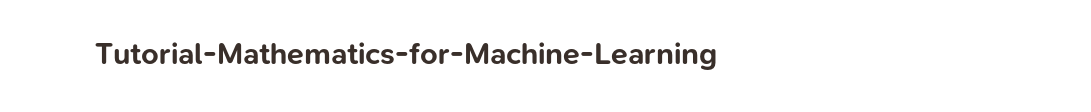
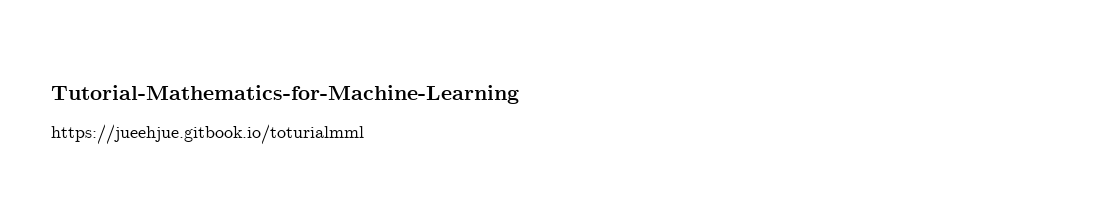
(717, 56) none -> [51,124,364,145] // https://jueehjue.gitbook.io/toturialmml

